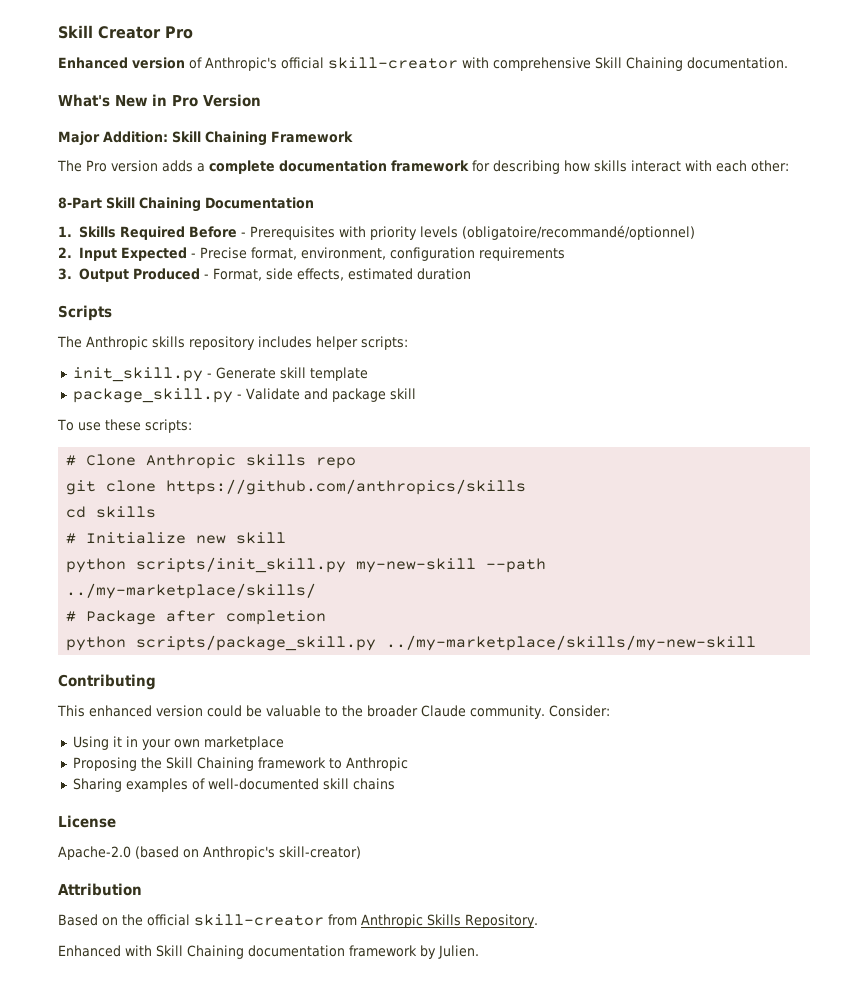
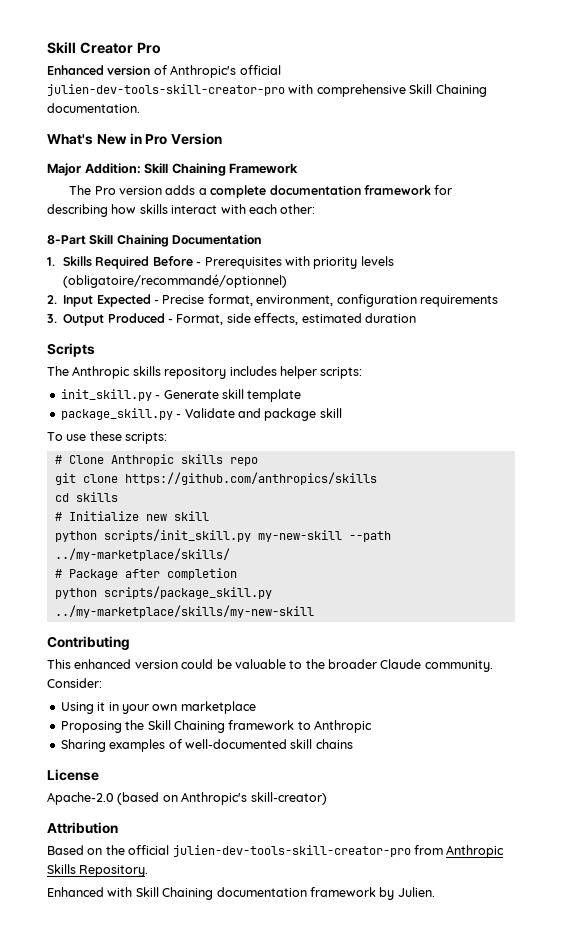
[328,57,458,69] skill-creator -> [47,84,285,96] julien-dev-tools-skill-creator-pro
[194,914,324,926] skill-creator -> [172,845,411,857] julien-dev-tools-skill-creator-pro

